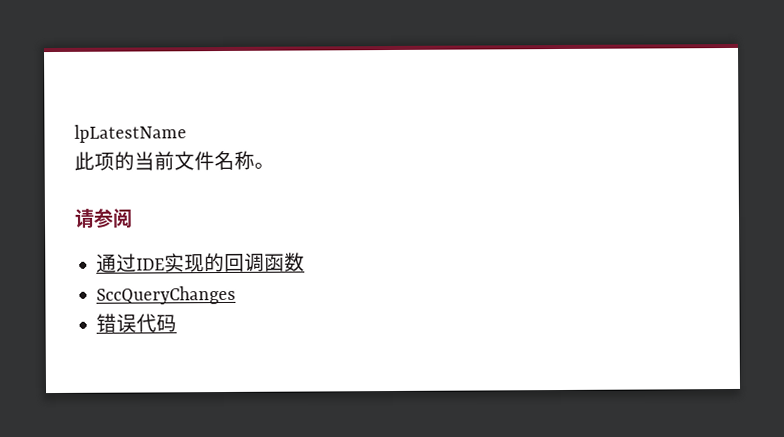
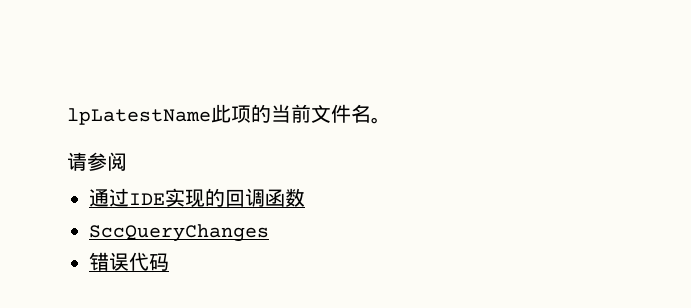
(187, 133) // -> (211, 116) none
[234,150,255,170] 称 -> (371, 113) none

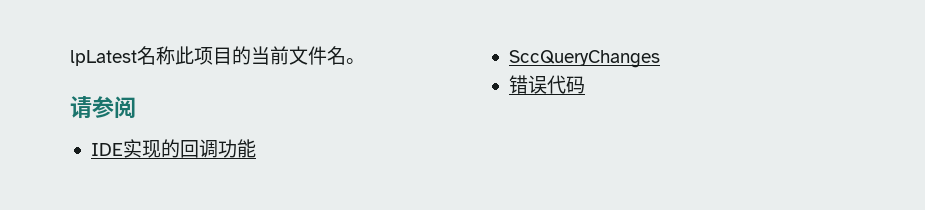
[67,104,251,125] lpLatestName此项 -> [70,46,232,66] lpLatest名称此项目
[89,188,129,207] 通过 -> (136, 107) none
[265,188,305,207] 函数 -> [217,139,256,158] 功能

